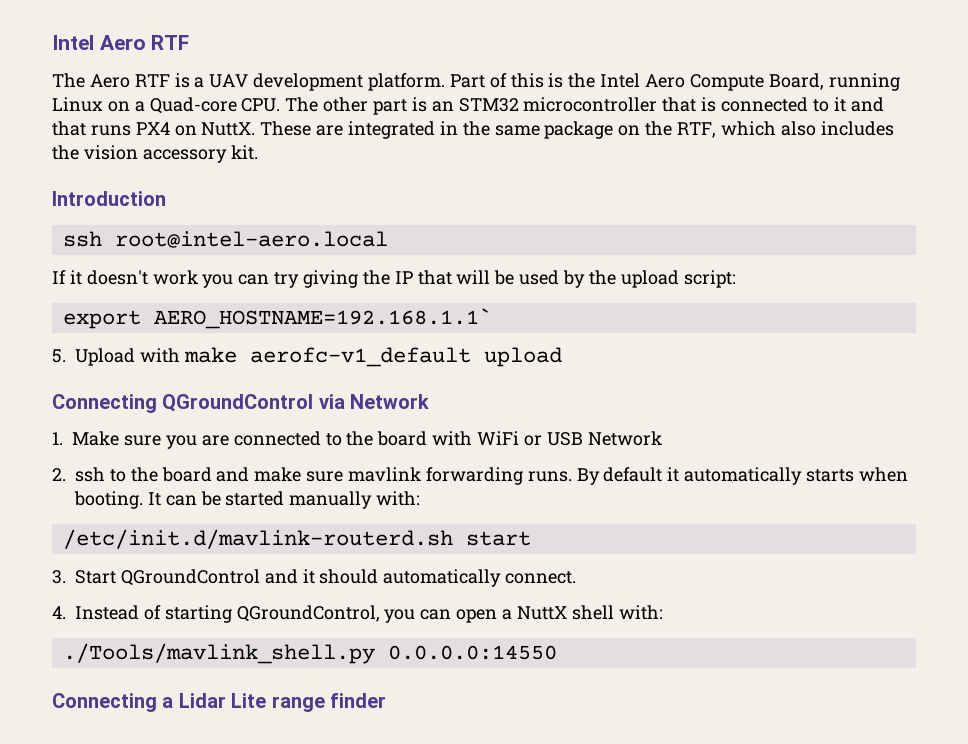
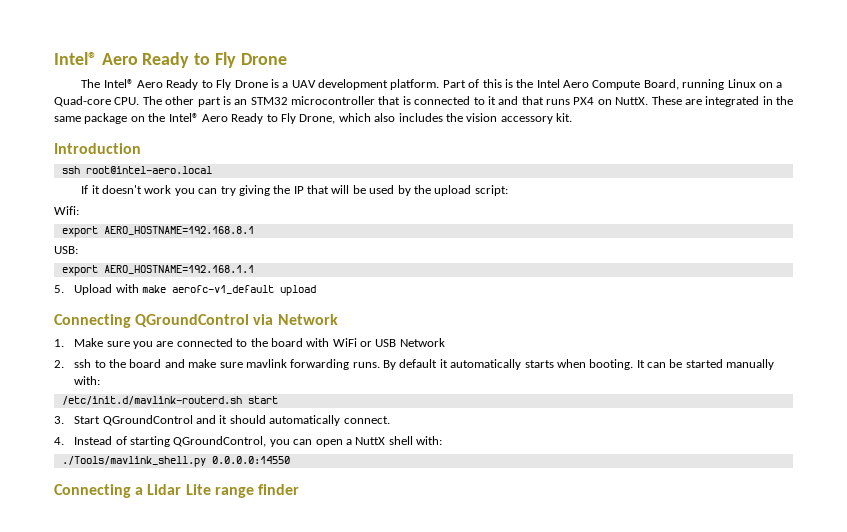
[52,35,190,50] [52,73,170,88] Intel Aero RTF // The Aero RTF -> [54,52,287,68] [81,79,268,90] Intel® Aero Ready to Fly Drone // The Intel® Aero Ready to Fly Drone
[677,122,717,138] RTF, -> [168,113,336,124] Intel® Aero Ready to Fly Drone,
[62,308,492,329] // export AERO_HOSTNAME=192.168.1.1` -> [54,206,79,215] [61,226,254,237] [54,246,78,254] [61,265,254,276] // Wifi: // export AERO_HOSTNAME=192.168.8.1 // USB: // export AERO_HOSTNAME=192.168.1.1

